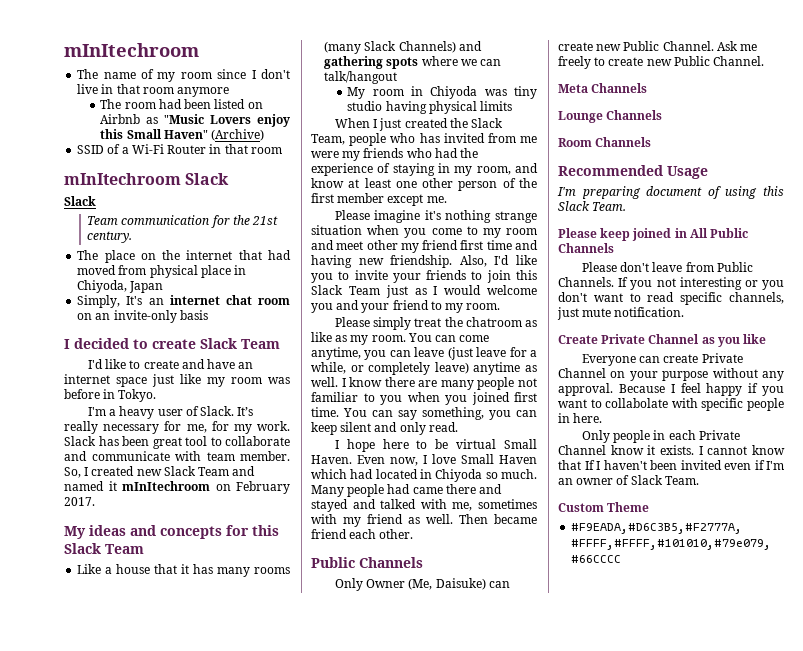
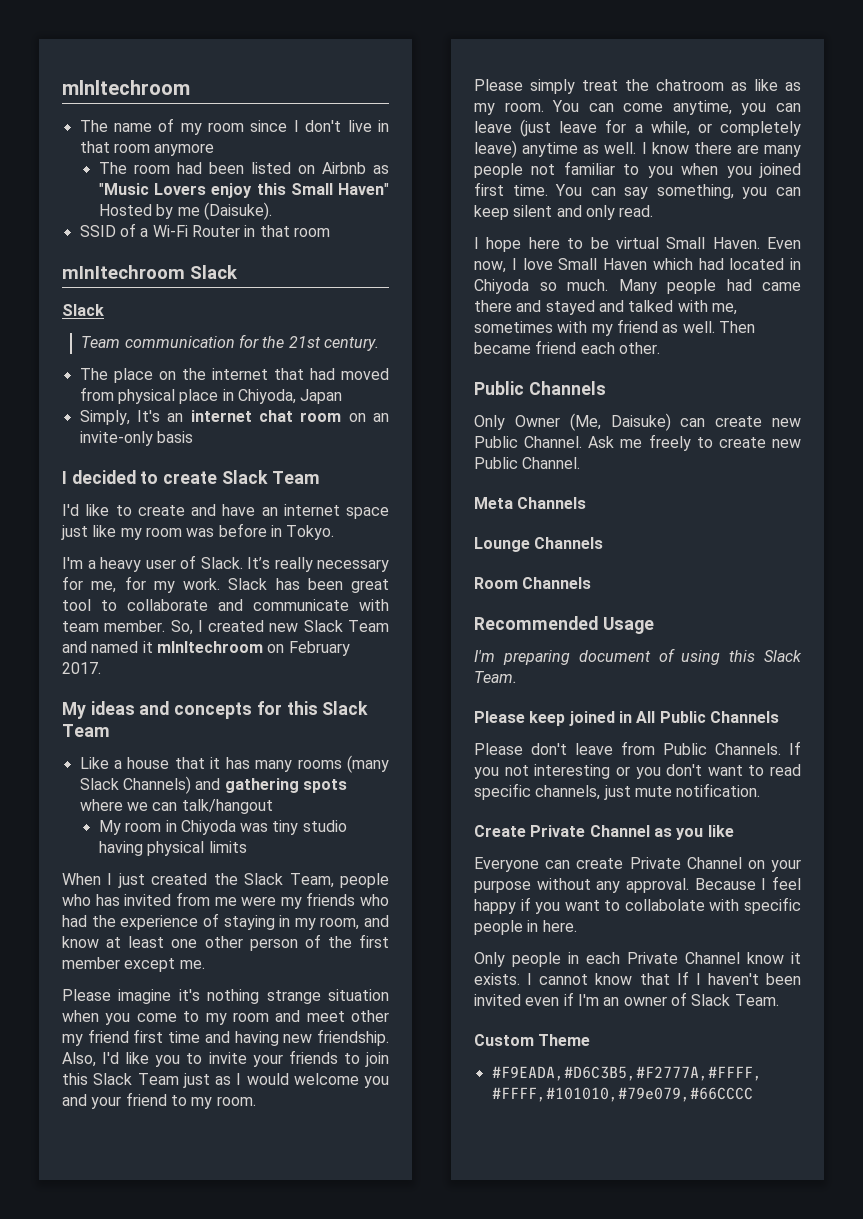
[211,129,265,141] (Archive) -> [98,202,272,220] Hosted by me (Daisuke).

